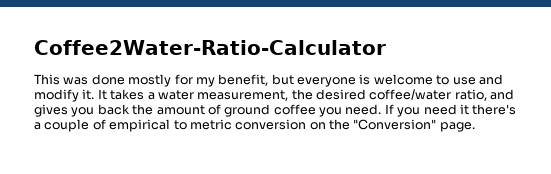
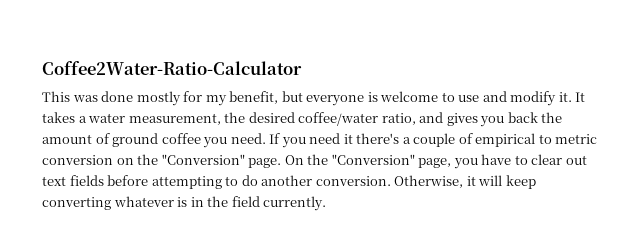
(475, 127) none -> [284,154,587,169] [42,175,536,189] [42,196,327,211] On the "Conversion" page, you have to clear out text fields before attempting to do another conversion. Otherwise, it will keep converting whatever is in the field currently.

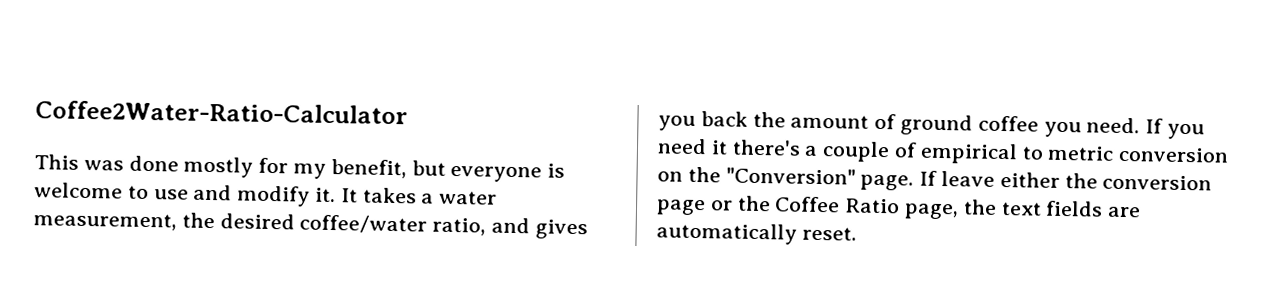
[284,154,587,169] [42,175,536,189] [42,196,327,211] On the "Conversion" page, you have to clear out text fields before attempting to do another conversion. Otherwise, it will keep converting whatever is in the field currently. -> [919,170,1213,191] [656,195,1142,220] [656,222,857,245] If leave either the conversion page or the Coffee Ratio page, the text fields are automatically reset.

